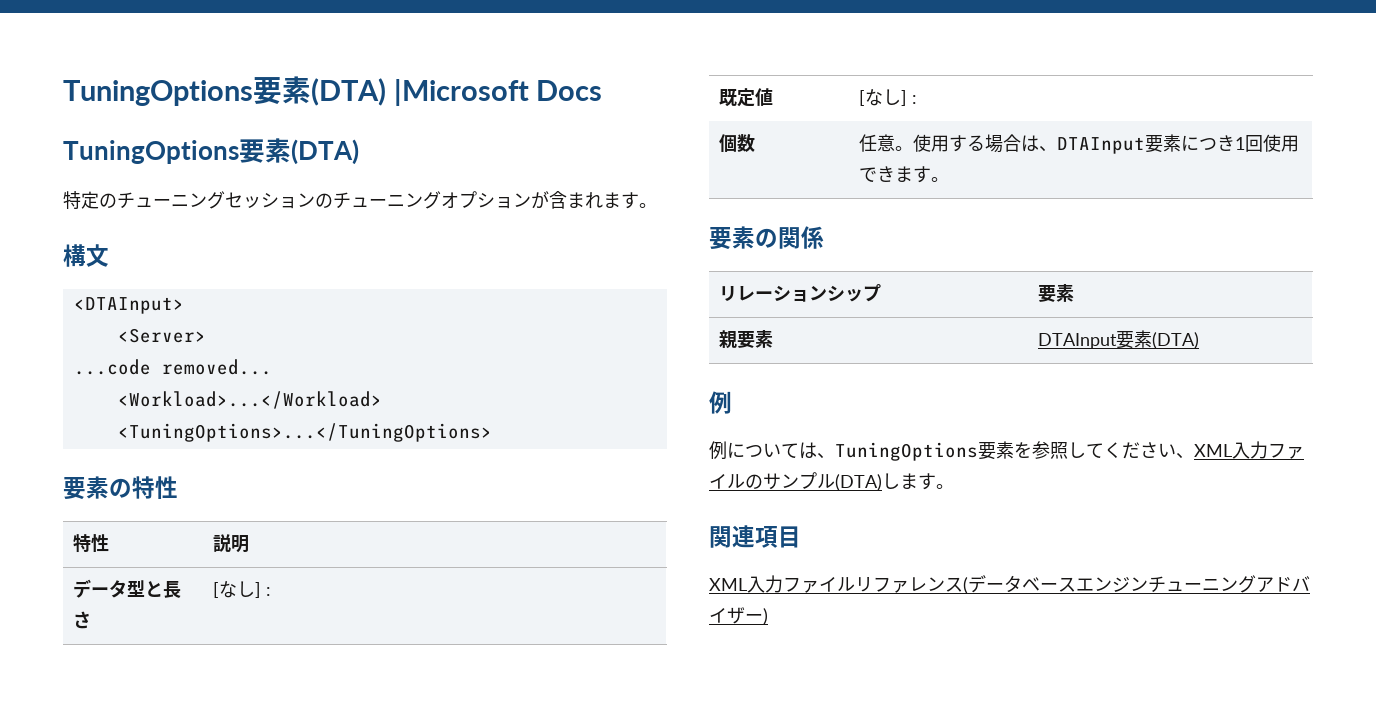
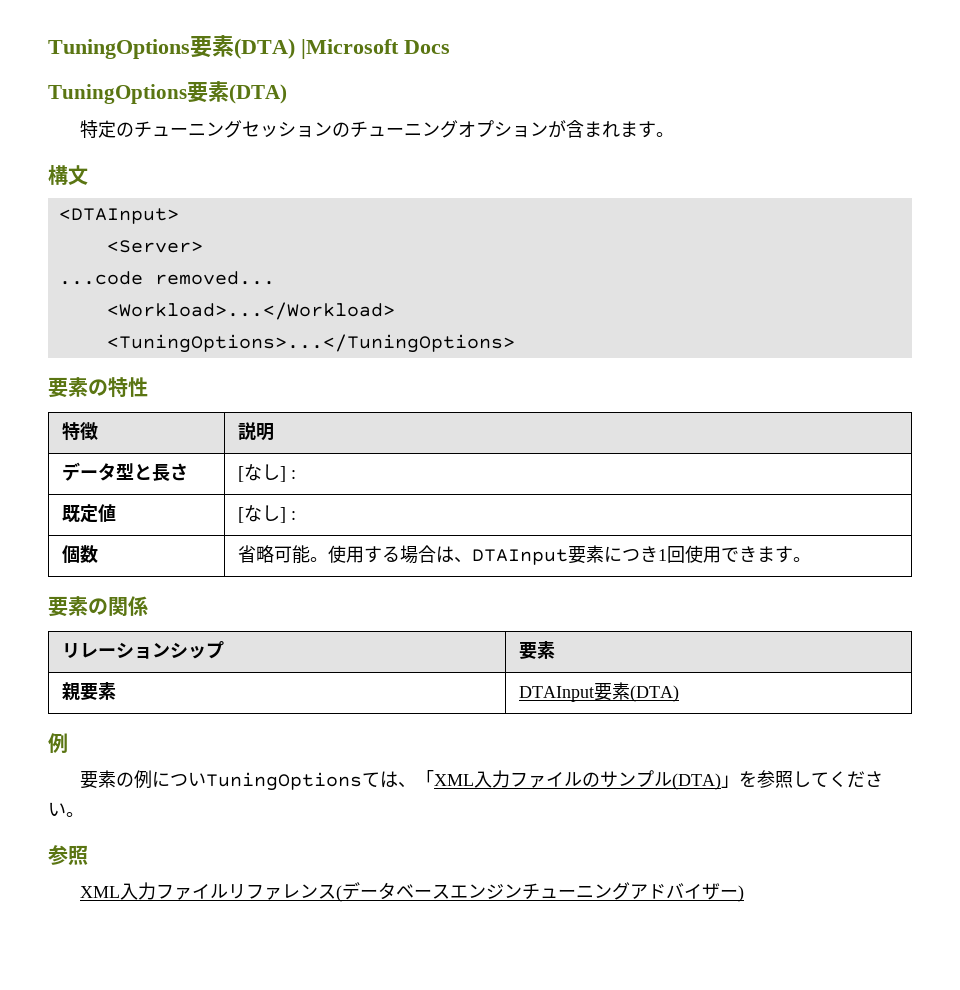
[91,534,110,552] 性 -> [80,422,99,441] 徴
[859,134,896,152] 任意 -> [238,545,311,564] 省略可能
(732, 402) none -> [80,770,135,789] 要素の
[781,441,1194,461] ては、TuningOptions要素を参照してください、 -> [206,770,435,791] TuningOptionsては、「
[882,473,954,490] [709,525,801,548] します。 // 関連項目 -> [721,770,884,788] [48,802,84,817] [48,845,88,865] 」を参照してください。 // 参照

